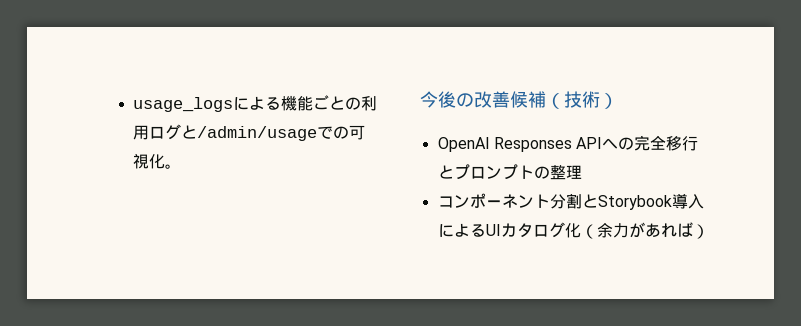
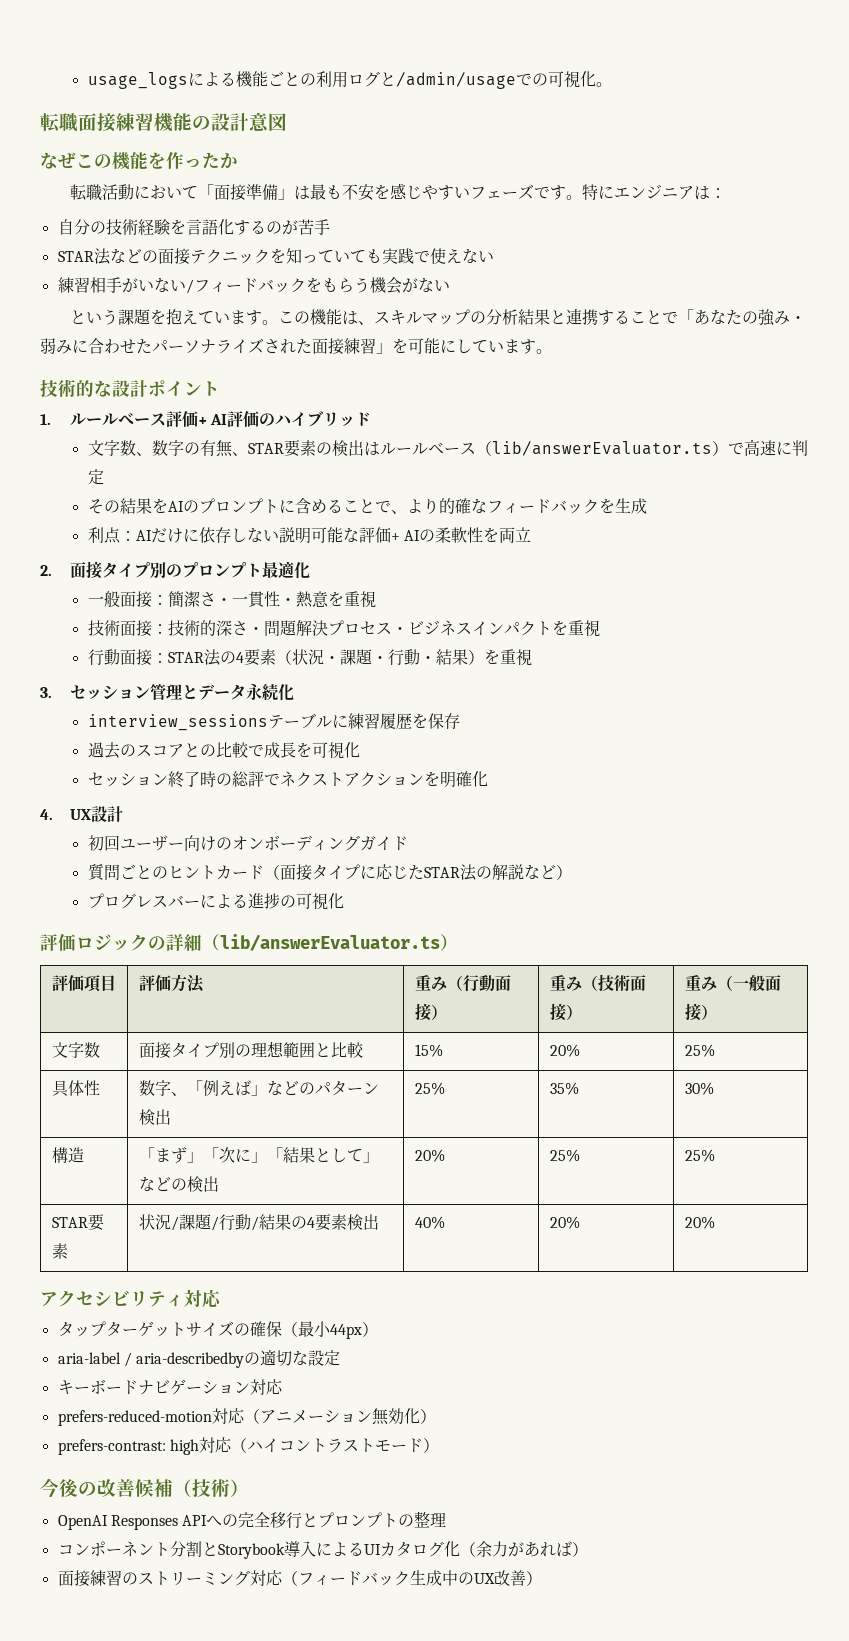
(182, 166) none -> [40,112,287,133] [40,152,238,170] [70,183,727,201] [57,219,330,235] [57,248,494,265] [57,277,450,294] [70,308,807,326] [40,338,552,355] [40,379,220,397] [40,411,372,428] [87,439,808,457] [87,469,104,485] [87,498,647,514] [87,527,531,544] [40,561,311,579] [87,591,376,608] [87,620,600,637] [87,649,532,666] [40,683,295,701] [87,713,460,731] [87,742,360,759] [87,771,488,788] [40,806,124,823] [87,835,408,851] [87,864,572,881] [87,893,344,910] [40,934,458,951] [51,975,116,992] [138,974,205,993] [414,974,511,992] [414,1003,447,1021] [549,974,646,991] [549,1003,582,1021] [684,974,781,992] [684,1003,717,1021] [51,1042,100,1058] [138,1041,364,1059] [414,1044,443,1057] [549,1044,580,1057] [684,1044,715,1057] [51,1080,100,1097] [138,1080,379,1096] [138,1109,171,1125] [414,1082,445,1095] [549,1082,579,1095] [684,1082,714,1095] [51,1147,84,1163] [138,1147,379,1163] [138,1176,219,1192] [414,1149,445,1162] [549,1149,580,1162] [684,1149,715,1162] [51,1214,104,1231] [51,1243,68,1259] [138,1214,379,1231] [414,1216,445,1229] [549,1216,580,1229] [684,1216,715,1229] [40,1289,222,1308] [57,1321,378,1339] [57,1349,341,1368] [57,1379,283,1395] [57,1408,436,1426] [57,1437,439,1455] // 転職面接練習機能の設計意図 // なぜこの機能を作ったか // 転職活動において「面接準備」は最も不安を感じやすいフェーズです。特にエンジニアは： // 自分の技術経験を言語化するのが苦手 // STAR法などの面接テクニックを知っていても実践で使えない // 練習相手がいない/フィードバックをもらう機会がない // という課題を抱えています。この機能は、スキルマップの分析結果と連携することで「あなたの強み・弱みに合わせたパーソナライズされた面接練習」を可能にしています。 // 技術的な設計ポイント // 1.ルールベース評価+ AI評価のハイブリッド // 文字数、数字の有無、STAR要素の検出はルールベース（lib/answerEvaluator.ts）で高速に判定 // その結果をAIのプロンプトに含めることで、より的確なフィードバックを生成 // 利点：AIだけに依存しない説明可能な評価+ AIの柔軟性を両立 // 2.面接タイプ別のプロンプト最適化 // 一般面接：簡潔さ・一貫性・熱意を重視 // 技術面接：技術的深さ・問題解決プロセス・ビジネスインパクトを重視 // 行動面接：STAR法の4要素（状況・課題・行動・結果）を重視 // 3.セッション管理とデータ永続化 // interview_sessionsテーブルに練習履歴を保存 // 過去のスコアとの比較で成長を可視化 // セッション終了時の総評でネクストアクションを明確化 // 4. UX設計 // 初回ユーザー向けのオンボーディングガイド // 質問ごとのヒントカード（面接タイプに応じたSTAR法の解説など） // プログレスバーによる進捗の可視化 // 評価ロジックの詳細（lib/answerEvaluator.ts） // 評価項目 | 評価方法 | 重み（行動面接） | 重み（技術面接） | 重み（一般面接） // 文字数 | 面接タイプ別の理想範囲と比較 | 15% | 20% | 25% // 具体性 | 数字、「例えば」などのパターン検出 | 25% | 35% | 30% // 構造 | 「まず」「次に」「結果として」などの検出 | 20% | 25% | 25% // STAR要素 | 状況/課題/行動/結果の4要素検出 | 40% | 20% | 20% // アクセシビリティ対応 // タップターゲットサイズの確保（最小44px） // aria-label / aria-describedbyの適切な設定 // キーボードナビゲーション対応 // prefers-reduced-motion対応（アニメーション無効化） // prefers-contrast: high対応（ハイコントラストモード）
(709, 231) none -> [57,1570,542,1587] // 面接練習のストリーミング対応（フィードバック生成中のUX改善）

